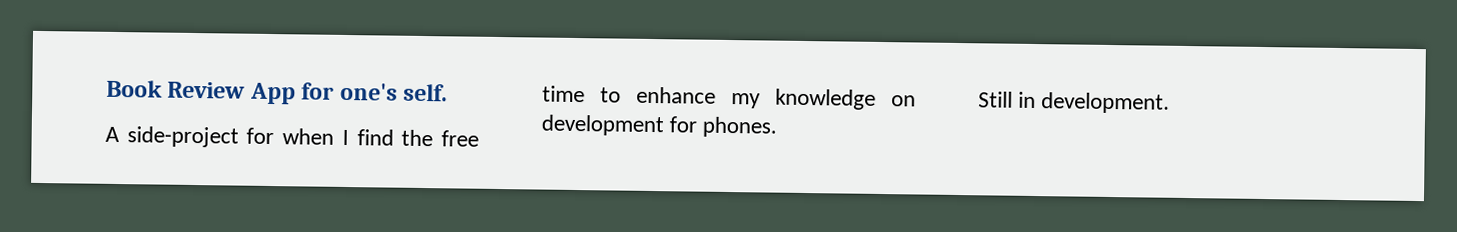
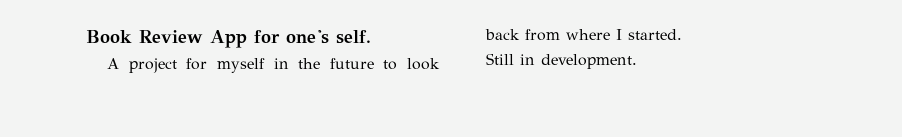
[126,126,480,148] [542,85,916,110] [541,114,778,138] side-project for when I find the free time to enhance my knowledge on development for phones. -> [128,58,441,73] [485,29,682,41] project for myself in the future to look back from where I started.

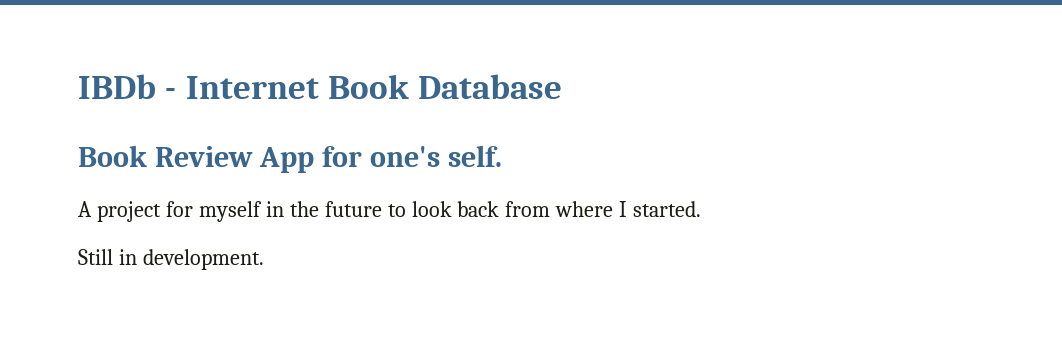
(86, 36) none -> [78,74,563,99] IBDb - Internet Book Database //

